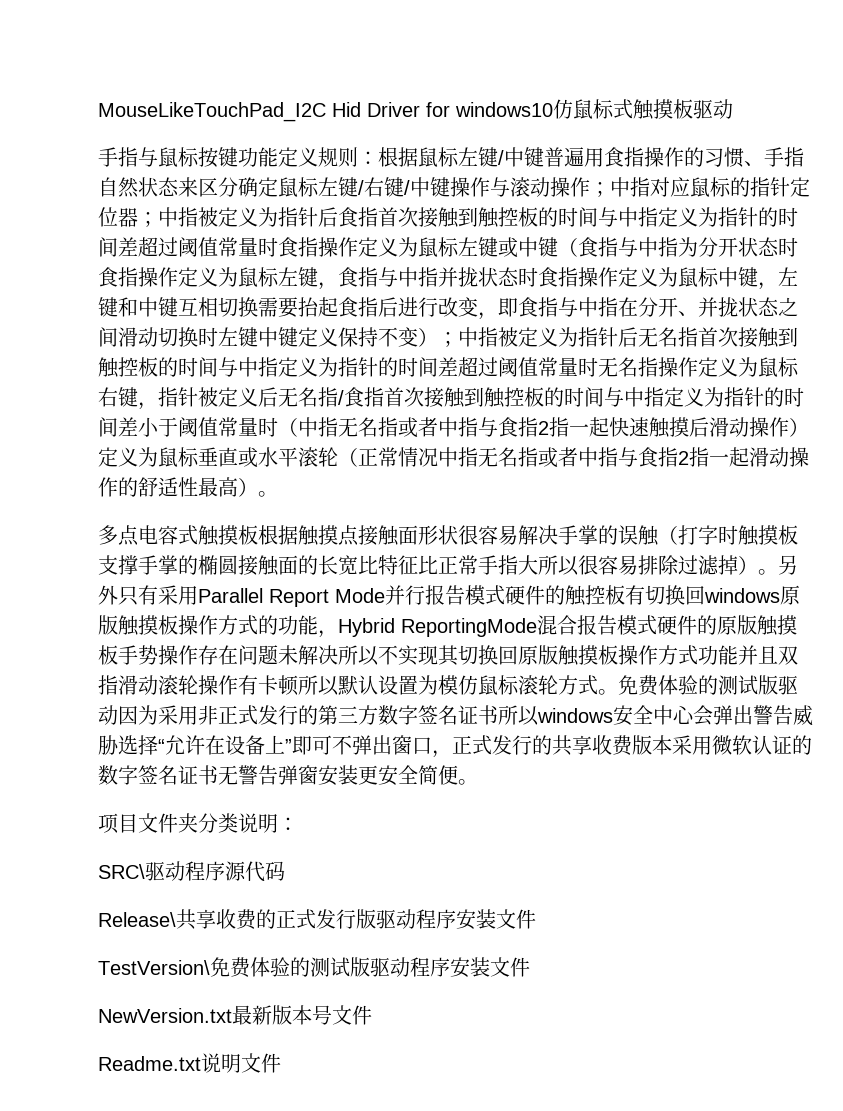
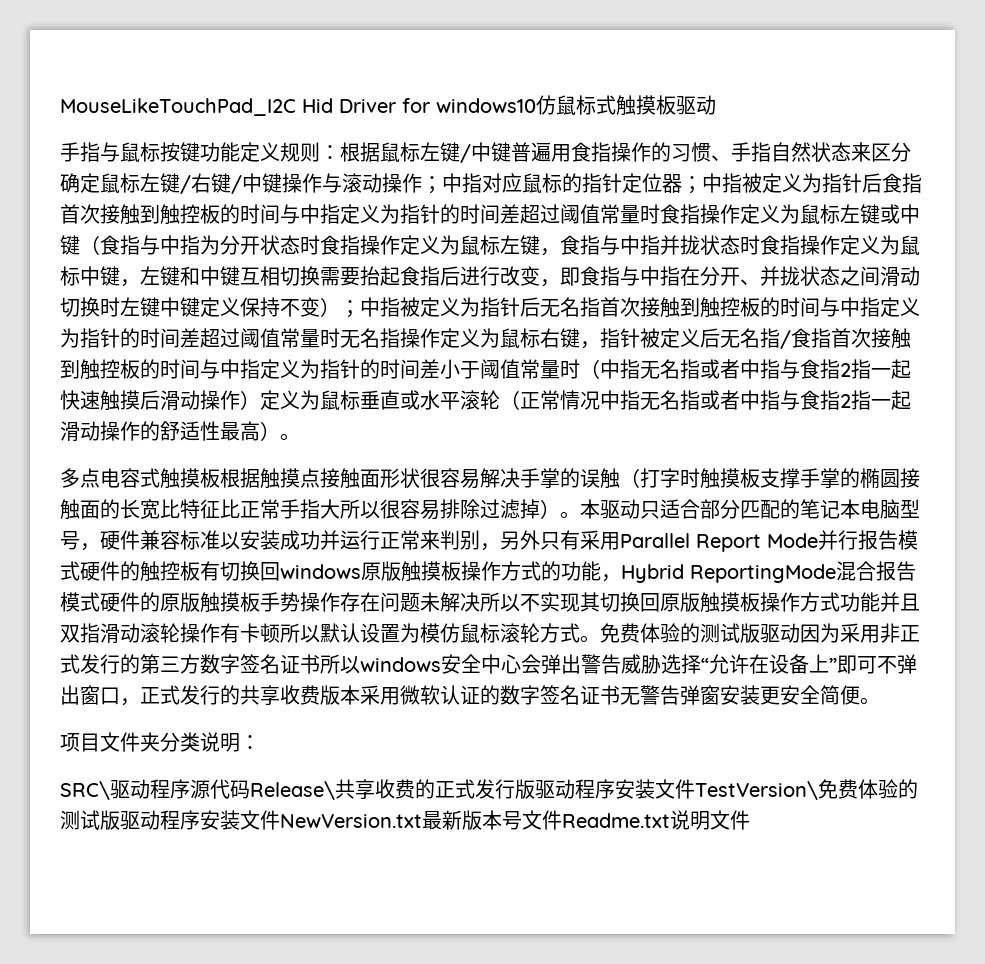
(778, 572) none -> [580,499,920,519] [60,530,500,551] 本驱动只适合部分匹配的笔记本电脑型号，硬件兼容标准以安装成功并运行正常来判别，
(285, 871) // -> (250, 789) none
(536, 919) // -> (695, 789) none
(530, 967) // -> (280, 820) none
(372, 1015) // -> (562, 820) none

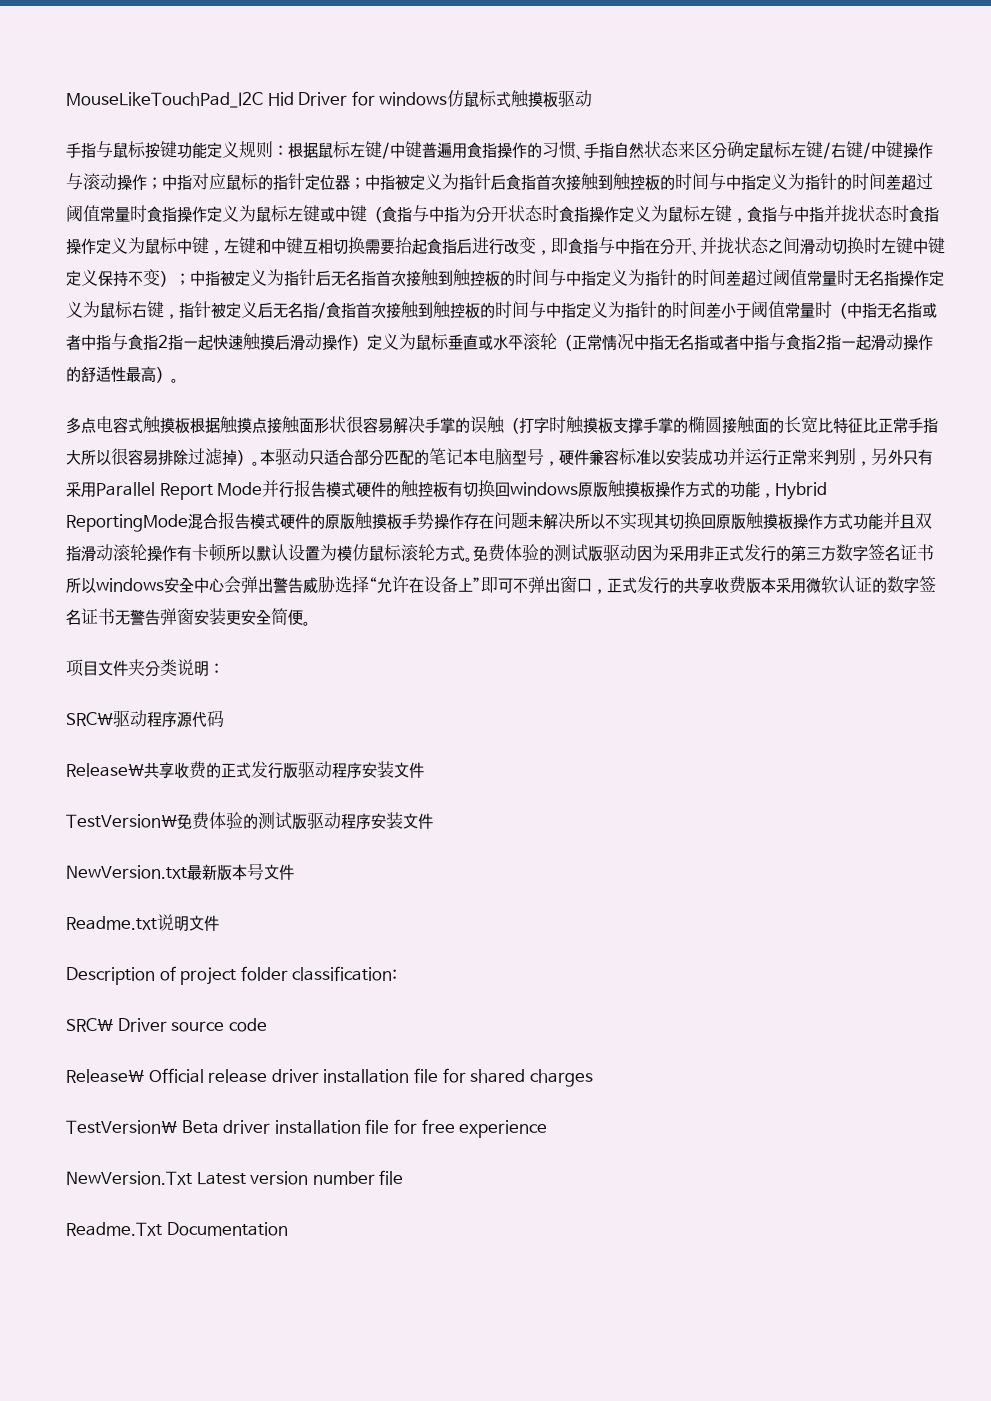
[436,98,536,113] windows10 -> [379,92,448,106] windows
(250, 789) none -> (224, 718) //
(695, 789) none -> (424, 770) //
(280, 820) none -> (433, 821) //
(562, 820) none -> (294, 872) //
(750, 820) none -> [66,966,398,985] [66,1018,267,1032] [66,1068,593,1087] [66,1119,548,1138] [66,1170,404,1185] [66,1222,288,1236] // Description of project folder classification: // SRC\ Driver source code // Release\ Official release driver installation file for shared charges // TestVersion\ Beta driver installation file for free experience // NewVersion.Txt Latest version number file // Readme.Txt Documentation

